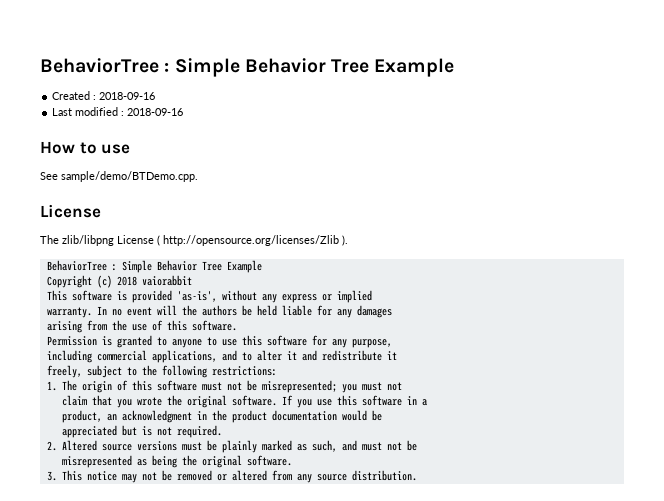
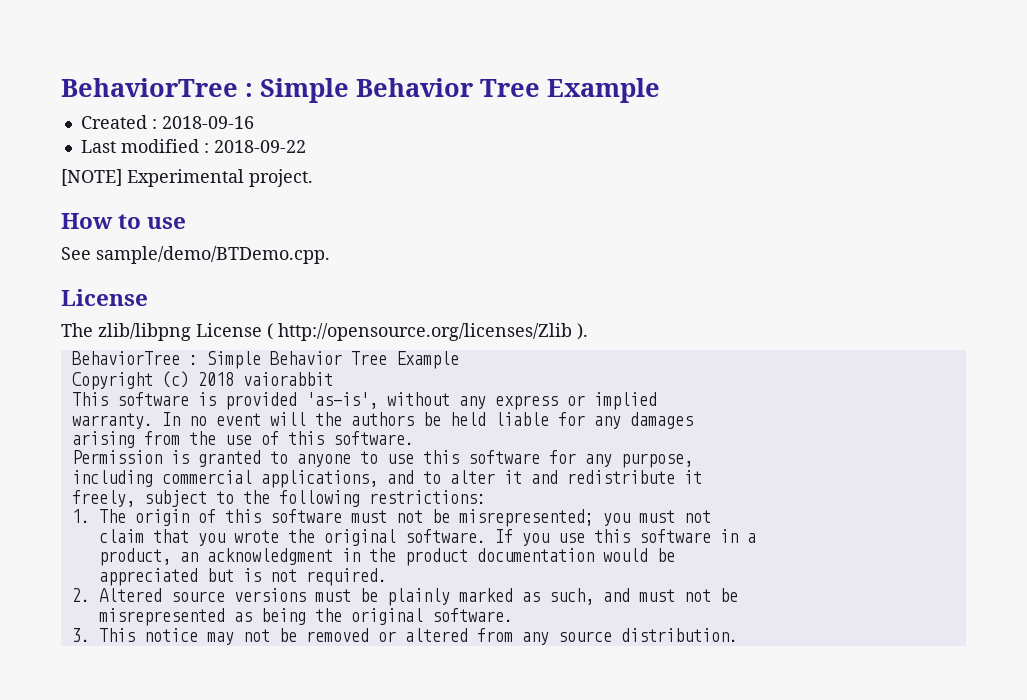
[127,108,184,116] 2018-09-16 -> [213,140,306,153] [61,169,313,187] 2018-09-22 // [NOTE] Experimental project.

